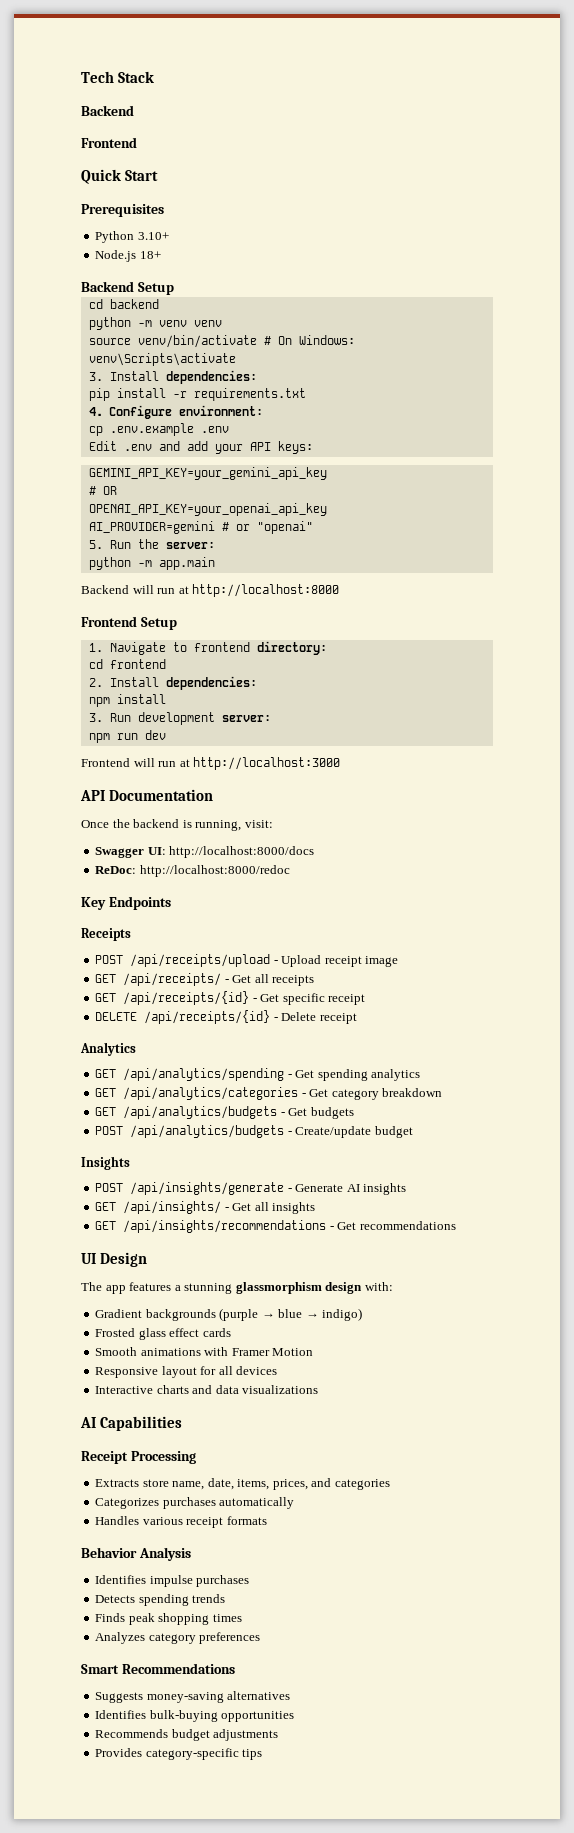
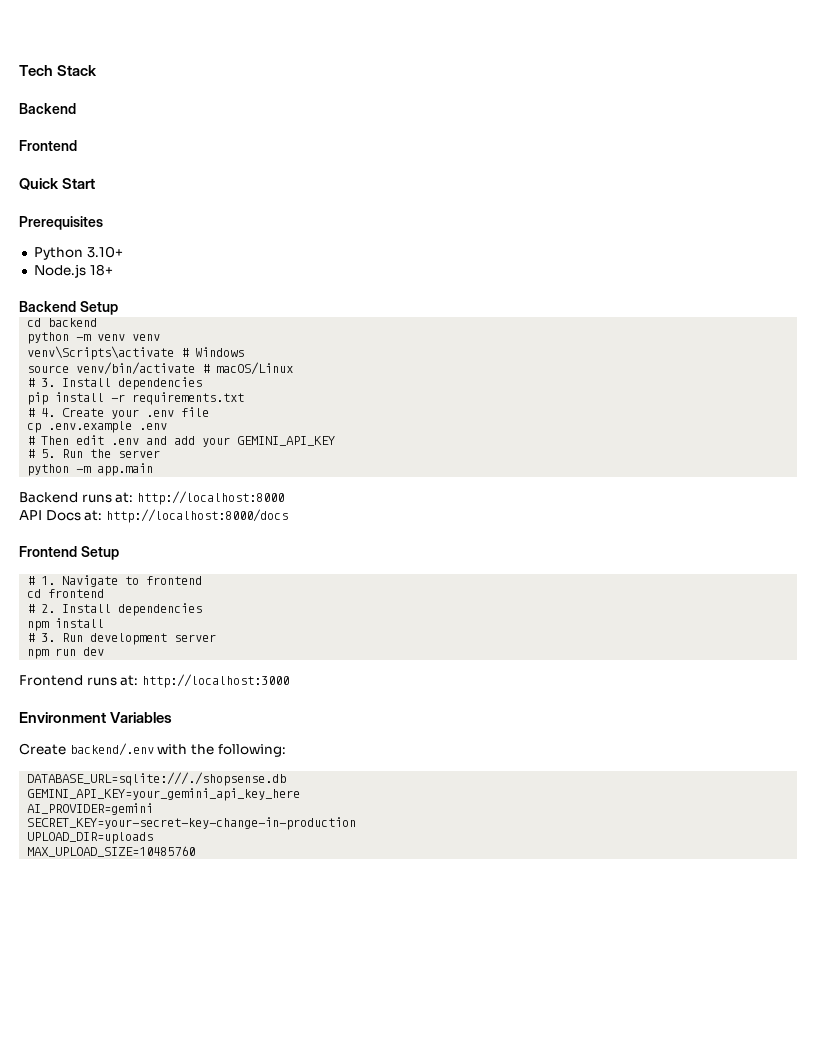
(222, 323) none -> [27,346,245,360] // venv\Scripts\activate # Windows
[277,335,355,345] [88,353,236,366] On Windows: venv\Scripts\activate // -> [216,362,294,375] [27,378,36,387] macOS/Linux // #
[165,370,257,384] dependencies: -> [118,377,203,390] dependencies
[88,405,264,419] 4. Configure environment: -> [27,407,210,419] # 4. Create your .env file
[88,441,117,451] Edit -> [27,435,105,445] # Then edit
[249,441,313,454] [88,467,327,480] [88,486,117,495] [88,503,327,516] [88,521,313,534] API keys: // GEMINI_API_KEY=your_gemini_api_key // # OR // OPENAI_API_KEY=your_openai_api_key // AI_PROVIDER=gemini # or "openai" // -> [237,436,336,446] [27,449,36,458] GEMINI_API_KEY // #
[165,542,215,549] server: -> [118,450,161,458] server
[132,584,340,597] will run at http://localhost:8000 -> [81,491,284,505] [19,509,288,523] runs at: http://localhost:8000 // API Docs at: http://localhost:8000/docs
(177, 623) none -> [27,576,36,585] #
[256,641,327,655] directory: -> (203, 580) none
(166, 664) none -> [27,604,36,613] #
[165,676,257,690] dependencies: -> [118,603,203,616] dependencies
(166, 699) none -> [27,633,36,642] #
[221,715,271,722] server: -> [174,634,217,642] server
[133,757,341,770] [80,789,213,801] [81,819,273,831] [95,846,315,858] [95,865,290,877] [81,896,171,910] [81,928,131,941] [95,954,399,967] [95,973,315,986] [95,991,366,1005] [95,1010,357,1024] [80,1042,136,1056] [95,1068,421,1081] [95,1087,443,1100] [95,1106,354,1119] [95,1125,413,1138] [81,1156,130,1170] [95,1182,407,1195] [95,1201,316,1214] [95,1220,456,1233] [81,1252,147,1267] [81,1282,393,1294] [95,1308,363,1321] [95,1328,231,1340] [95,1347,314,1356] [95,1366,278,1378] [95,1385,319,1394] [80,1416,182,1431] [81,1451,196,1464] [95,1478,390,1490] [95,1497,295,1509] [95,1516,267,1528] [81,1547,191,1561] [95,1575,250,1587] [95,1594,226,1606] [95,1613,242,1625] [95,1632,261,1644] [81,1663,235,1674] [95,1691,291,1703] [95,1710,295,1722] [95,1729,279,1741] [95,1748,263,1760] will run at http://localhost:3000 // API Documentation // Once the backend is running, visit: // Swagger UI: http://localhost:8000/docs // ReDoc: http://localhost:8000/redoc // Key Endpoints // Receipts // POST /api/receipts/upload - Upload receipt image // GET /api/receipts/ - Get all receipts // GET /api/receipts/{id} - Get specific receipt // DELETE /api/receipts/{id} - Delete receipt // Analytics // GET /api/analytics/spending - Get spending analytics // GET /api/analytics/categories - Get category breakdown // GET /api/analytics/budgets - Get budgets // POST /api/analytics/budgets - Create/update budget // Insights // POST /api/insights/generate - Generate AI insights // GET /api/insights/ - Get all insights // GET /api/insights/recommendations - Get recommendations // UI Design // The app features a stunning glassmorphism design with: // Gradient backgrounds (purple → blue → indigo) // Frosted glass effect cards // Smooth animations with Framer Motion // Responsive layout for all devices // Interactive charts and data visualizations // AI Capabilities // Receipt Processing // Extracts store name, date, items, prices, and categories // Categorizes purchases automatically // Handles various receipt formats // Behavior Analysis // Identifies impulse purchases // Detects spending trends // Finds peak shopping times // Analyzes category preferences // Smart Recommendations // Suggests money-saving alternatives // Identifies bulk-buying opportunities // Recommends budget adjustments // Provides category-specific tips -> [86,674,289,688] [19,712,173,723] [19,743,286,757] [27,772,287,786] [27,788,301,801] [27,803,154,815] [27,817,357,830] [27,832,154,844] [27,846,196,857] runs at: http://localhost:3000 // Environment Variables // Create backend/.env with the following: // DATABASE_URL=sqlite:///./shopsense.db // GEMINI_API_KEY=your_gemini_api_key_here // AI_PROVIDER=gemini // SECRET_KEY=your-secret-key-change-in-production // UPLOAD_DIR=uploads // MAX_UPLOAD_SIZE=10485760

